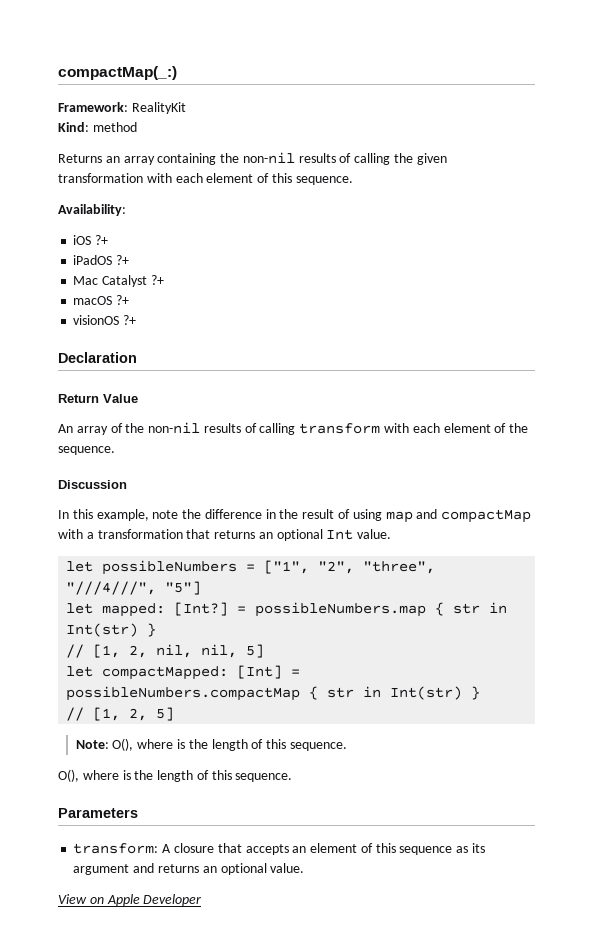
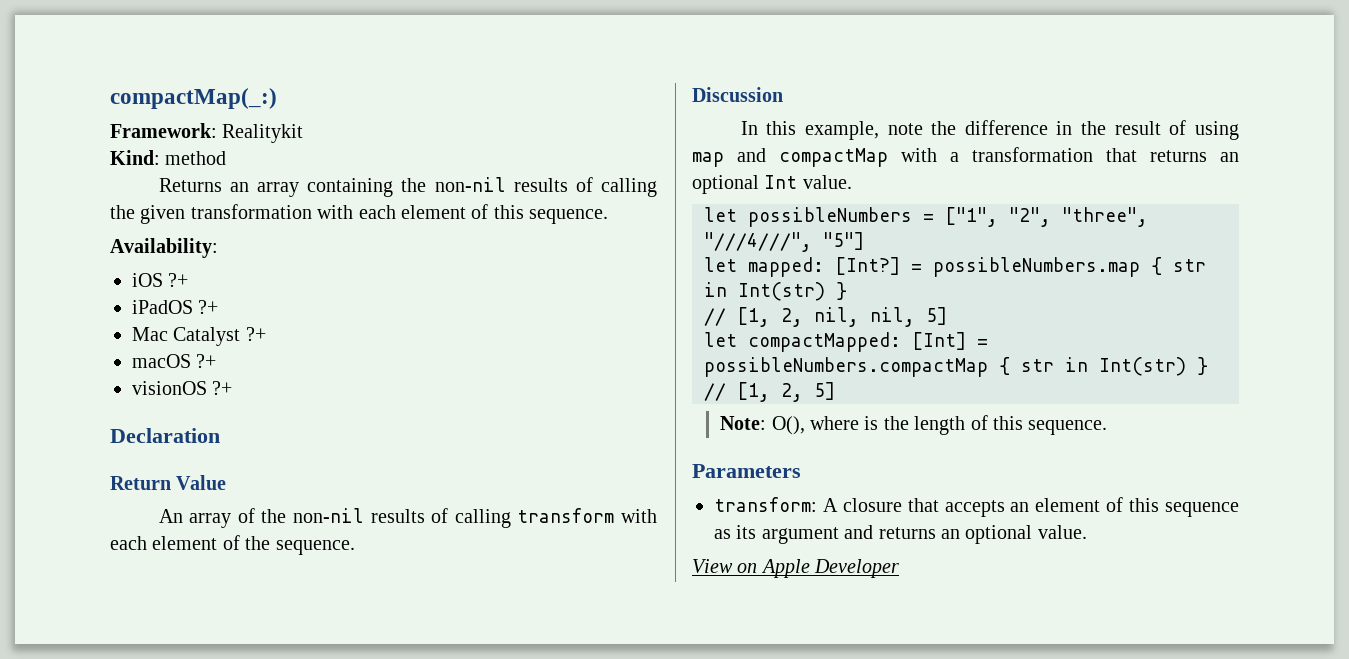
[131,102,186,114] RealityKit -> [222,124,304,143] Realitykit
[58,769,293,782] // O(), where is the length of this sequence. -> (1108, 427) none

